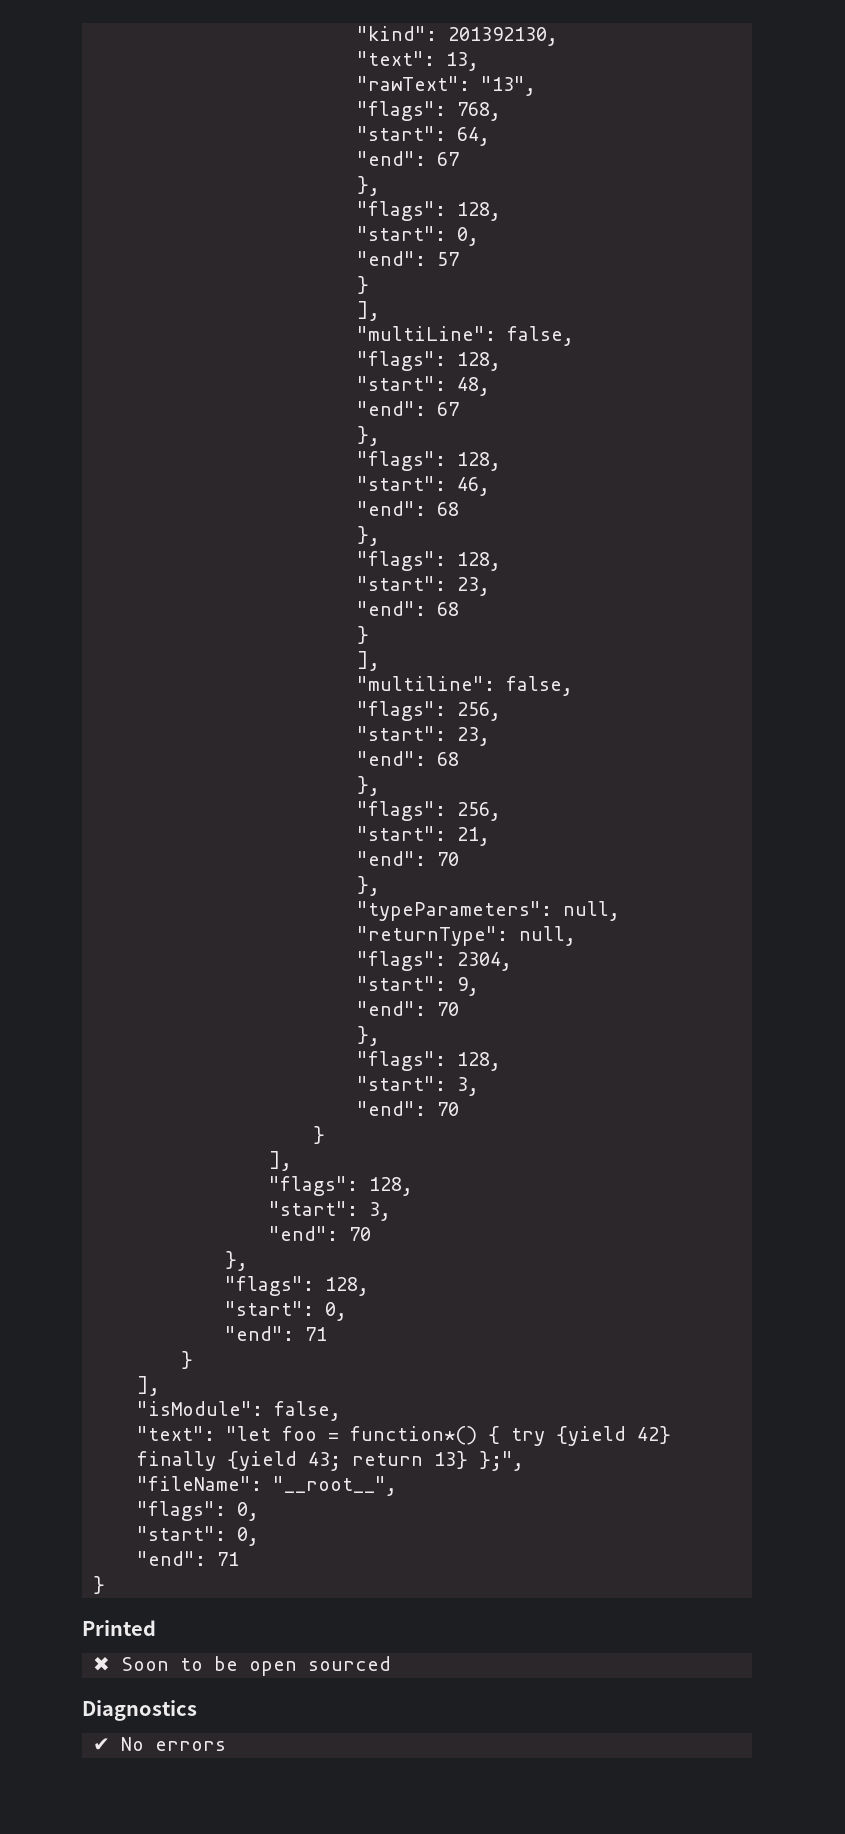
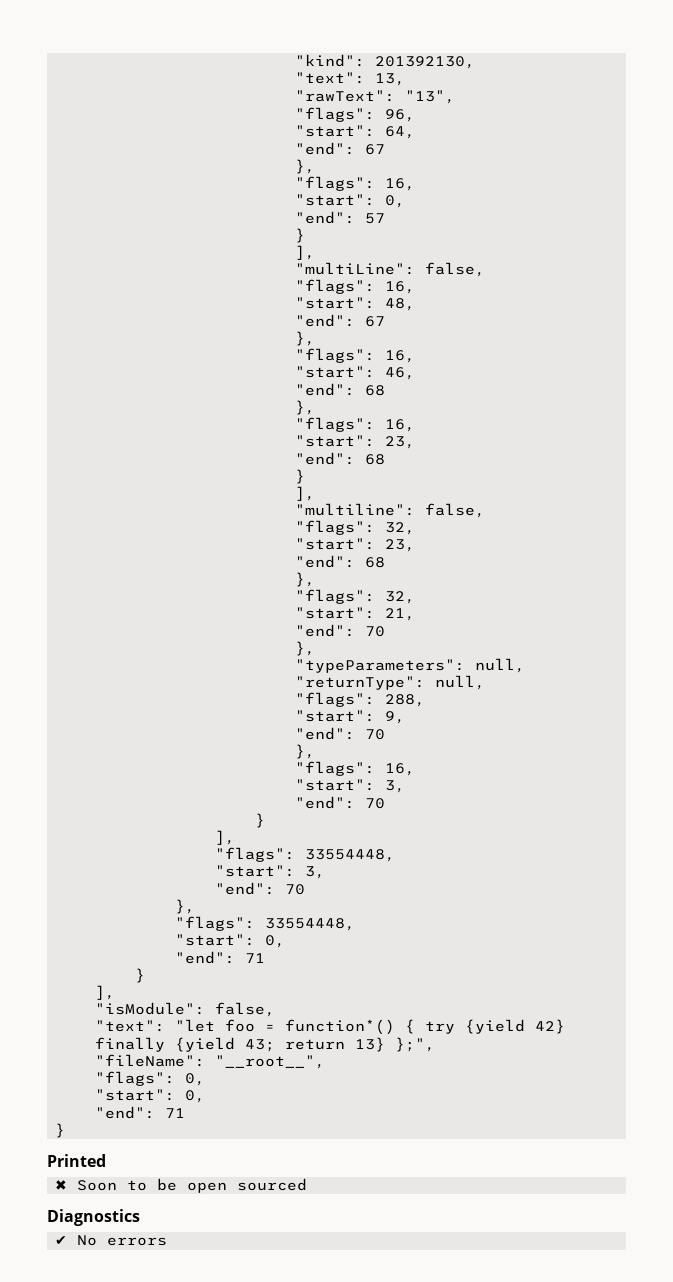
[457,102,502,121] 768, -> [385,109,416,122] 96,
[457,202,502,221] 128, -> [385,178,416,191] 16,
[457,352,502,371] 128, -> [385,281,416,294] 16,
[457,452,502,471] 128, -> [385,350,416,363] 16,
[457,552,502,571] 128, -> [385,419,416,432] 16,
[457,702,502,721] 256, -> [385,522,416,535] 32,
[457,802,502,821] 256, -> [385,591,416,604] 32,
[457,952,513,971] 2304, -> [385,694,426,707] 288,
[457,1052,502,1071] 128, -> [385,763,416,776] 16,
[369,1177,414,1196] 128, -> [305,849,396,862] 33554448,
[325,1277,370,1296] 128, -> [265,918,356,931] 33554448,

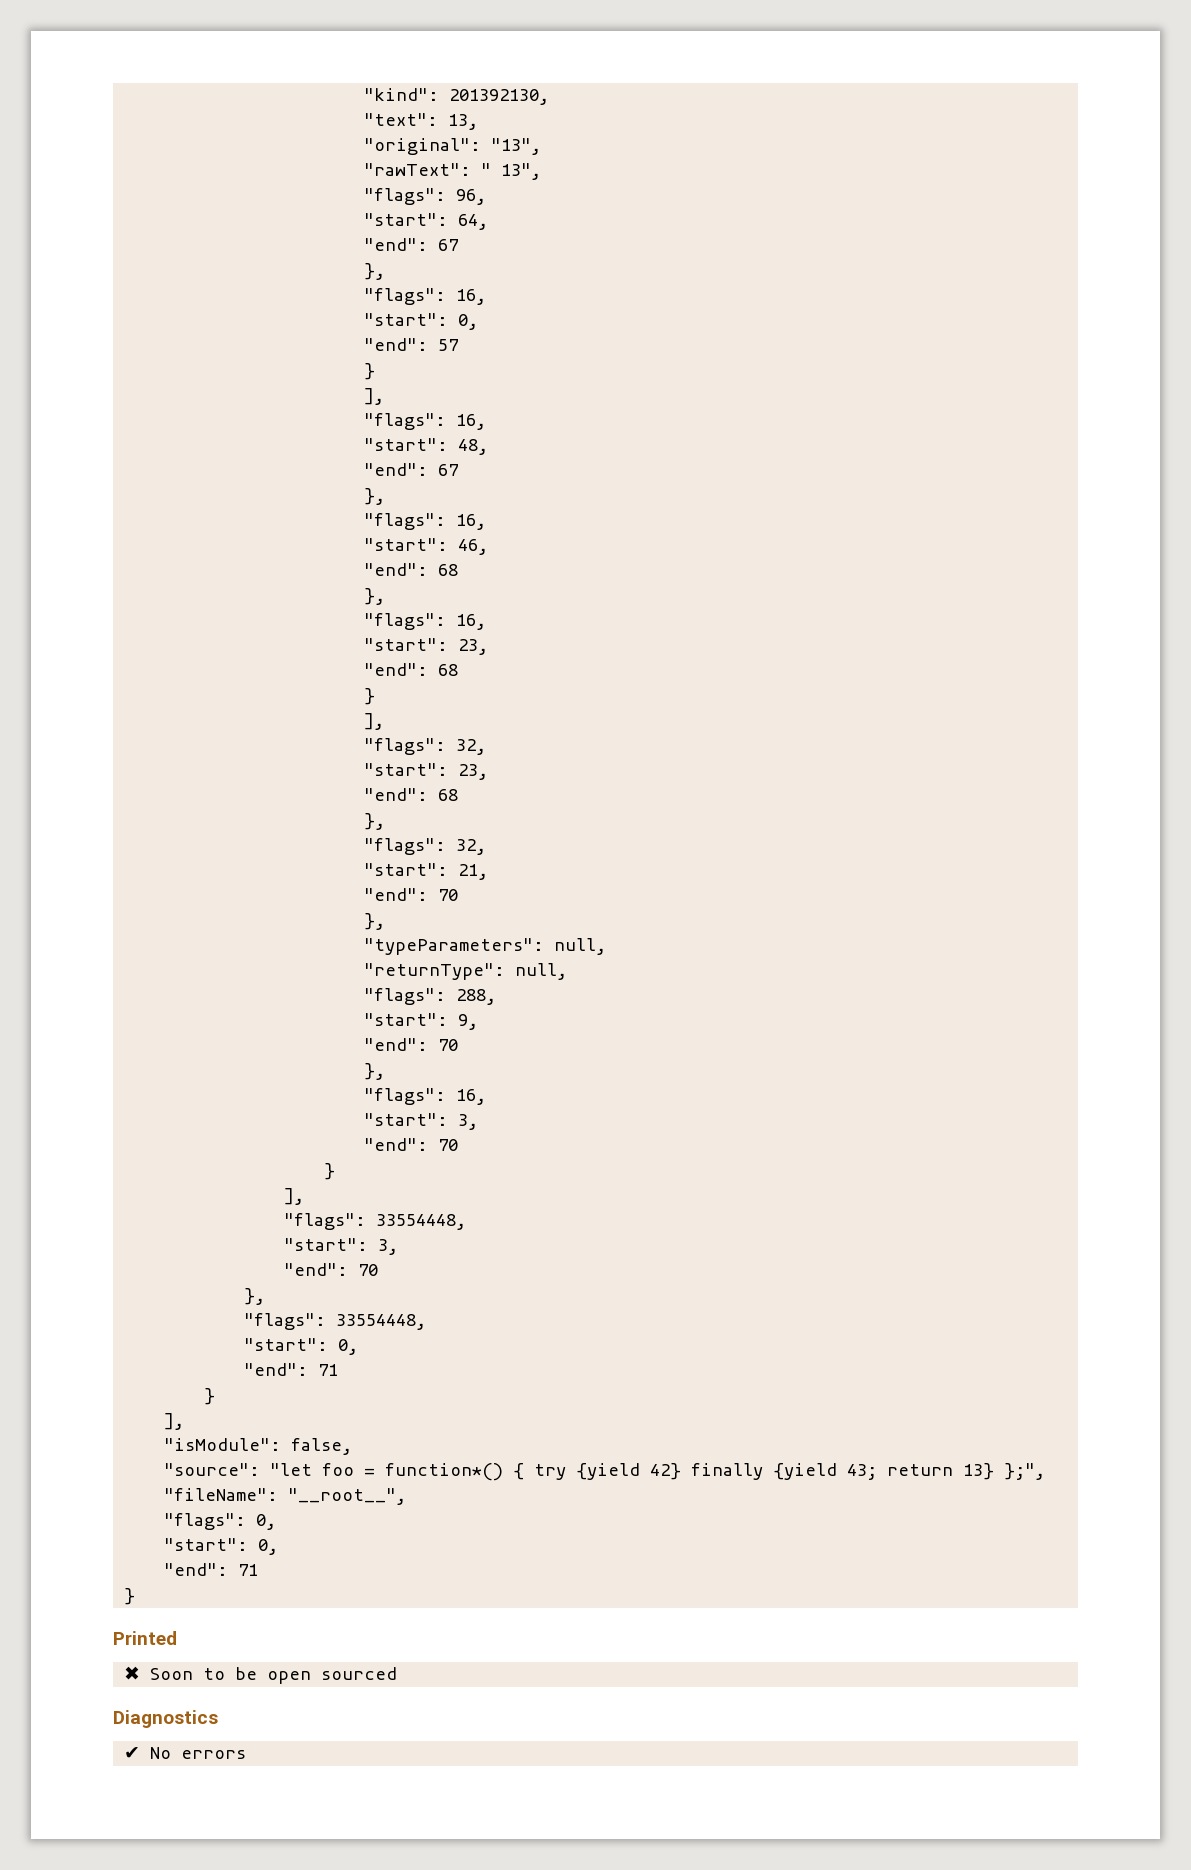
(406, 79) none -> [364,138,542,155] // "original": "13",
[405,90,456,104] "13", -> [481,163,542,180] " 13",
[295,262,486,277] // "multiLine": false, -> (385, 396) none
[295,503,486,518] // "multiline": false, -> (385, 721) none
[95,1020,166,1032] "text": -> [164,1463,261,1476] "source":

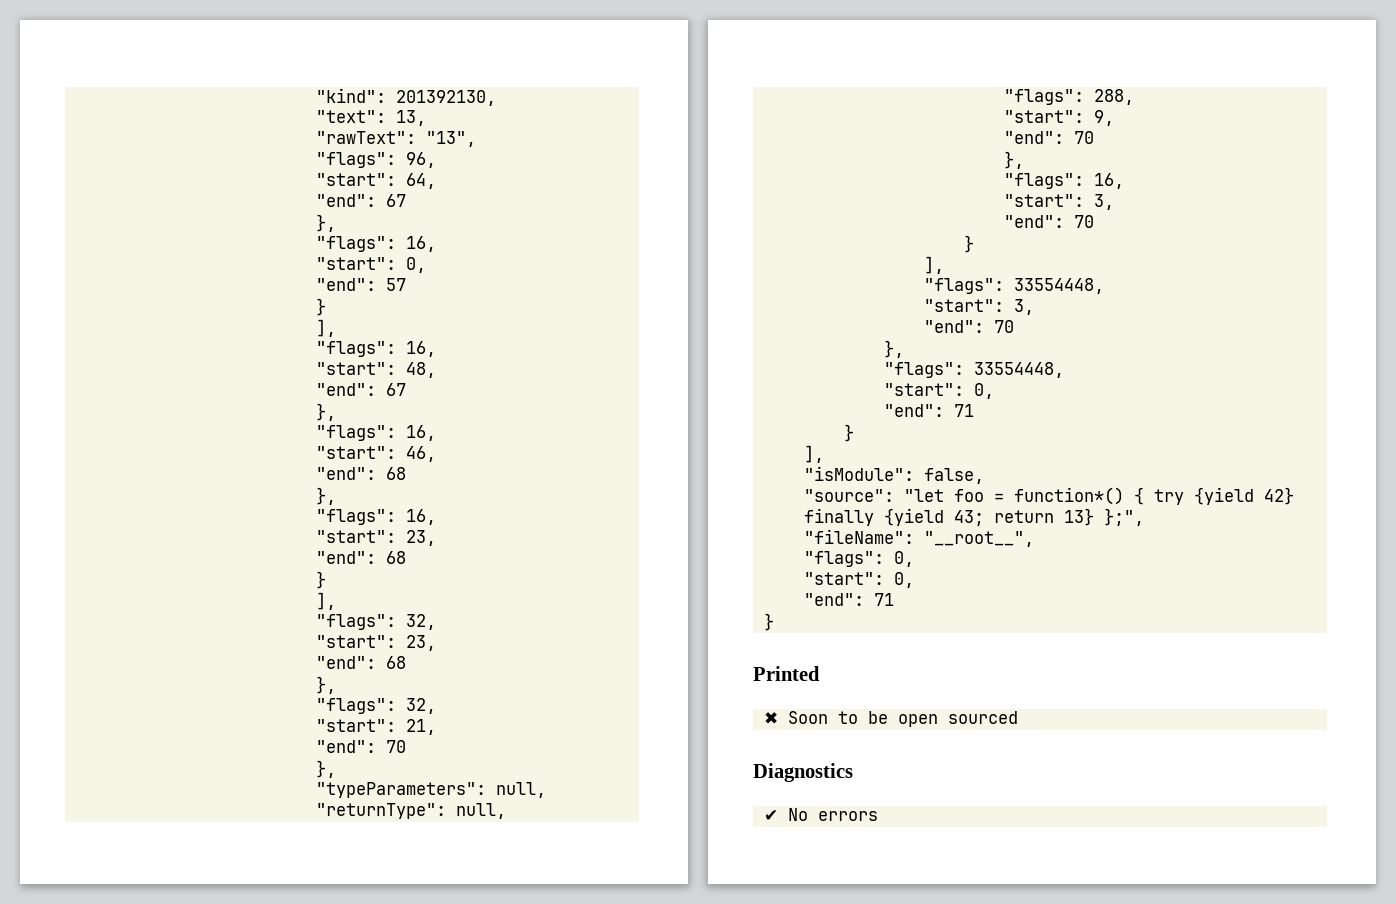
[364,138,482,155] "original": -> [316,131,417,144] "rawText":
[364,163,542,180] // "rawText": " 13", -> (477, 139) none

